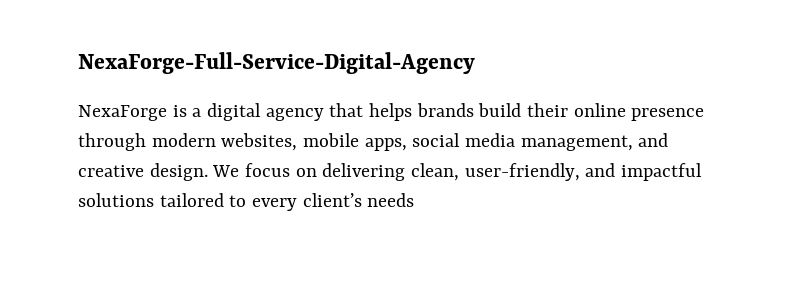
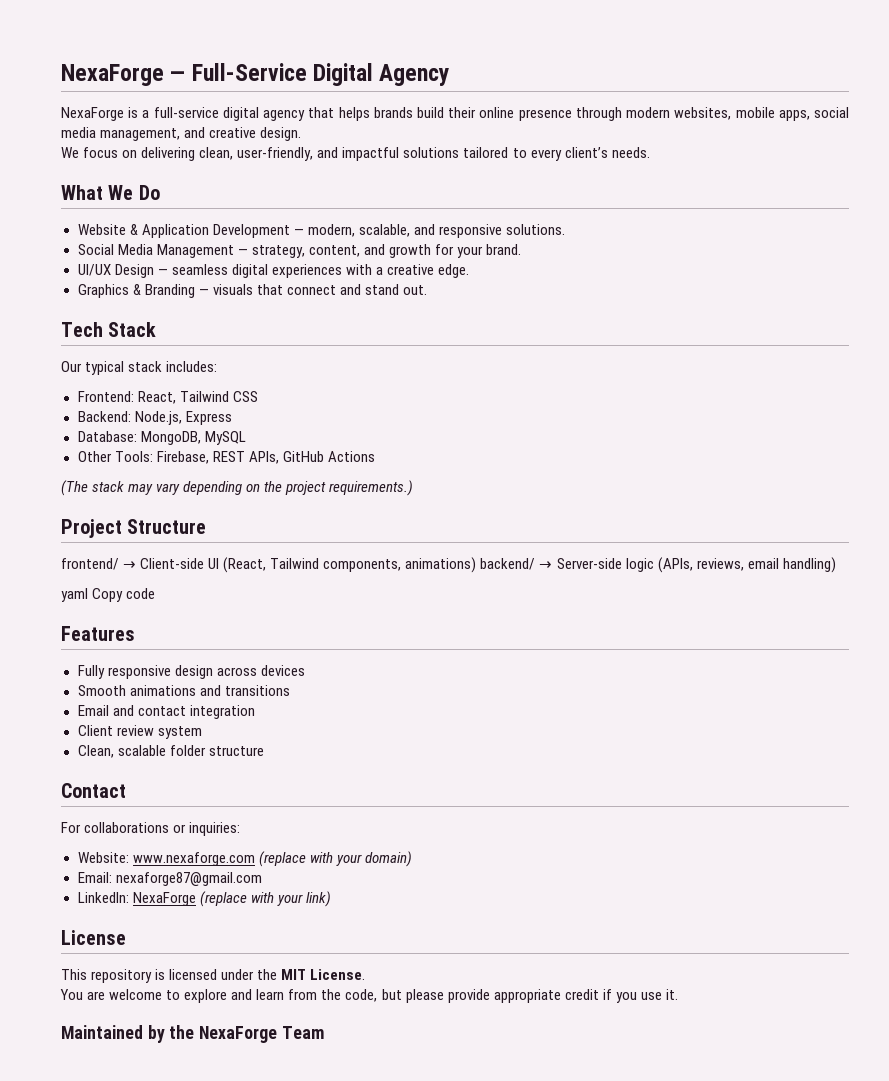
[78,52,475,74] NexaForge-Full-Service-Digital-Agency -> [61,63,450,86] NexaForge — Full-Service Digital Agency
(202, 112) none -> [153,107,219,118] full-service
(208, 172) none -> (302, 134) //
[367,193,415,207] needs -> [611,147,650,158] [61,185,160,200] [77,224,565,238] [77,244,521,258] [77,264,469,278] [77,284,427,298] [61,322,157,337] [61,361,218,375] [77,391,258,404] [77,411,232,425] [77,431,246,445] [77,451,375,464] [61,480,414,496] [61,519,207,538] [61,557,836,573] [61,588,156,602] [61,626,135,641] [77,665,305,679] [77,685,290,696] [77,705,255,719] [77,725,202,739] [77,745,264,758] [61,783,126,798] [61,822,241,836] [77,851,412,867] [77,872,262,886] [77,891,331,907] [61,930,126,945] [61,969,366,983] [60,989,678,1003] [61,1025,324,1043] needs. // What We Do // Website & Application Development — modern, scalable, and responsive solutions. // Social Media Management — strategy, content, and growth for your brand. // UI/UX Design — seamless digital experiences with a creative edge. // Graphics & Branding — visuals that connect and stand out. // Tech Stack // Our typical stack includes: // Frontend: React, Tailwind CSS // Backend: Node.js, Express // Database: MongoDB, MySQL // Other Tools: Firebase, REST APIs, GitHub Actions // (The stack may vary depending on the project requirements.) // Project Structure // frontend/ → Client-side UI (React, Tailwind components, animations) backend/ → Server-side logic (APIs, reviews, email handling) // yaml Copy code // Features // Fully responsive design across devices // Smooth animations and transitions // Email and contact integration // Client review system // Clean, scalable folder structure // Contact // For collaborations or inquiries: // Website: www.nexaforge.com (replace with your domain) // Email: nexaforge87@gmail.com // LinkedIn: NexaForge (replace with your link) // License // This repository is licensed under the MIT License. // You are welcome to explore and learn from the code, but please provide appropriate credit if you use it. // Maintained by the NexaForge Team

